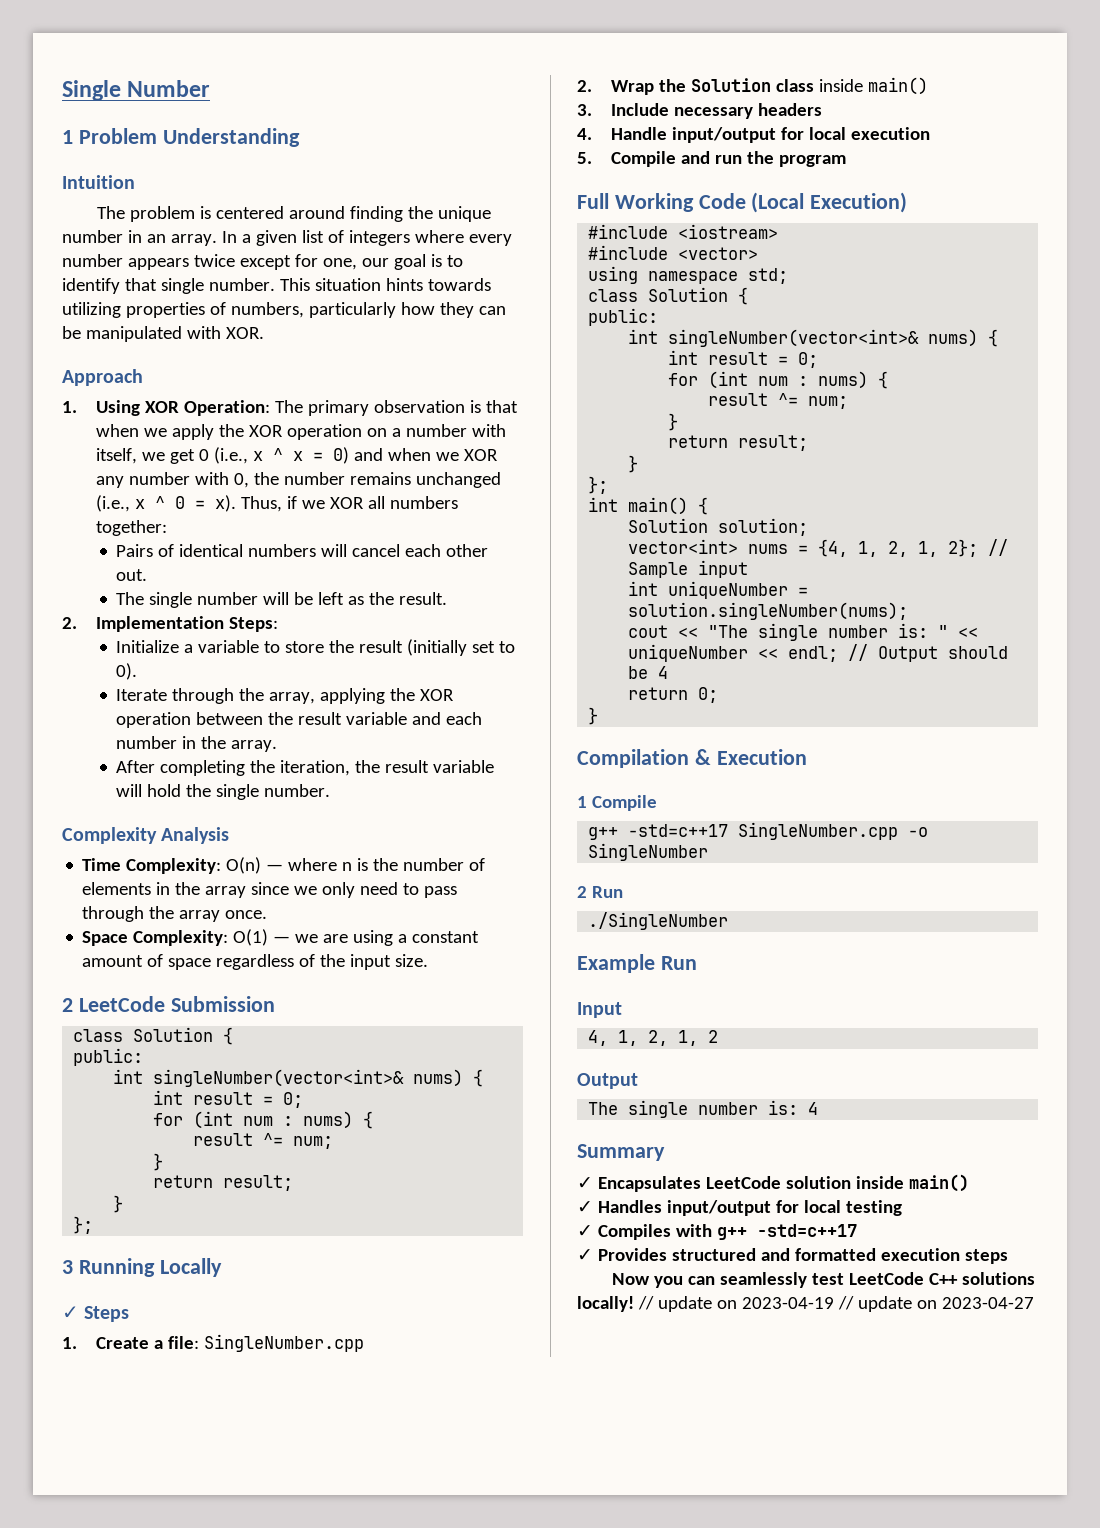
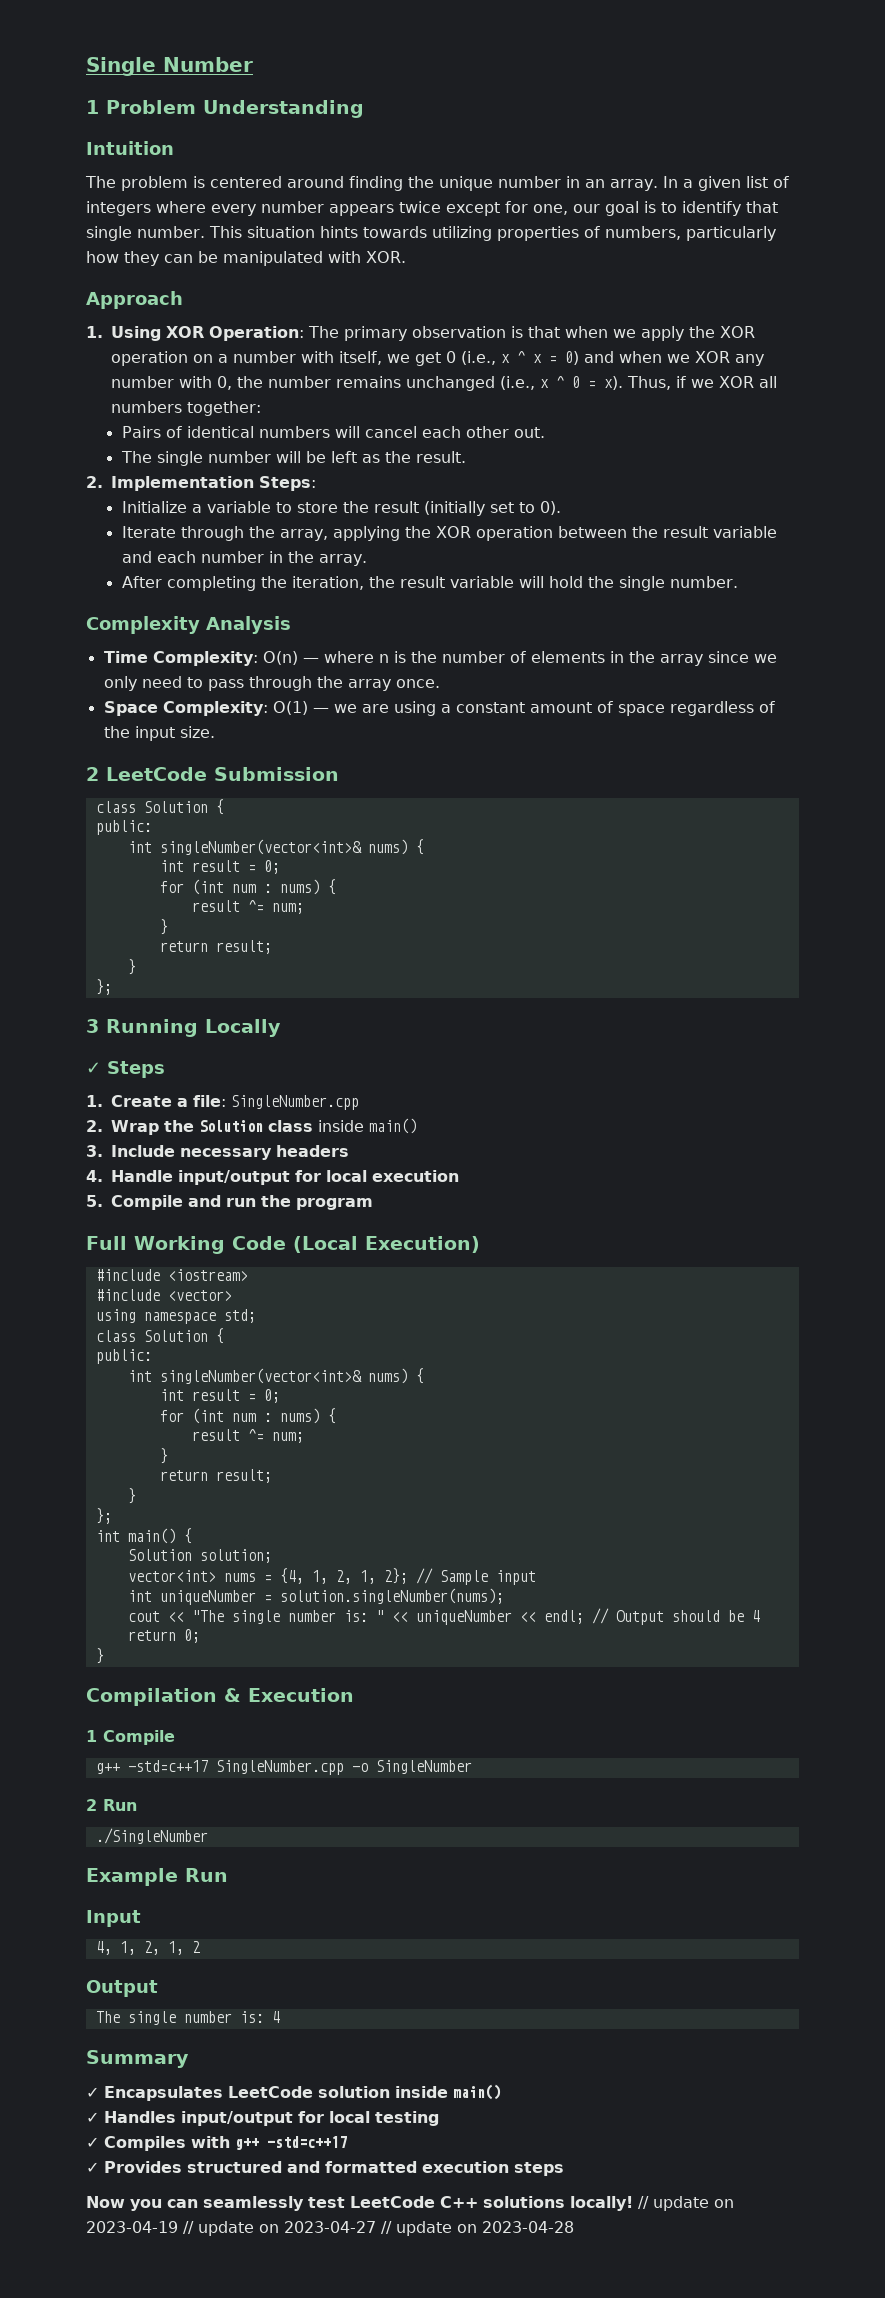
(1034, 1303) none -> [381,2221,574,2236] // update on 2023-04-28

